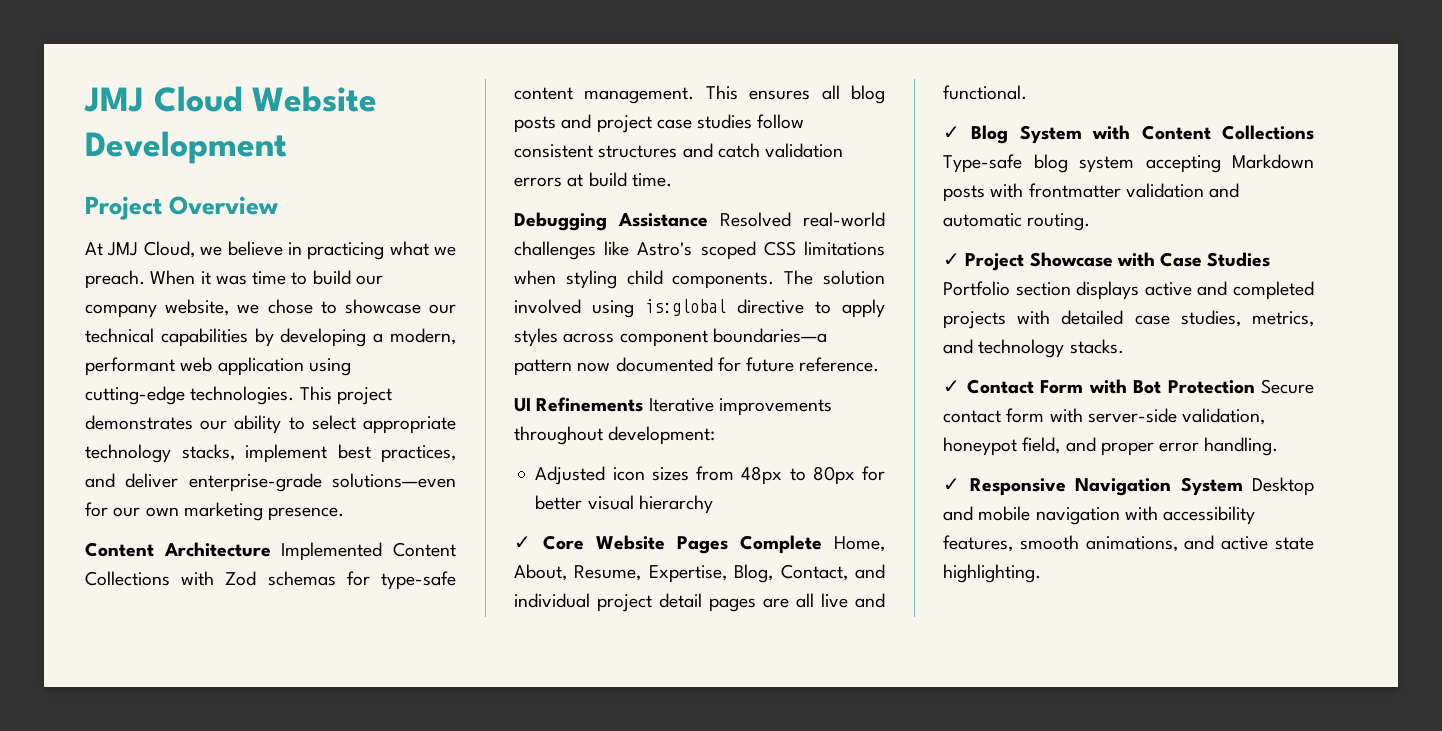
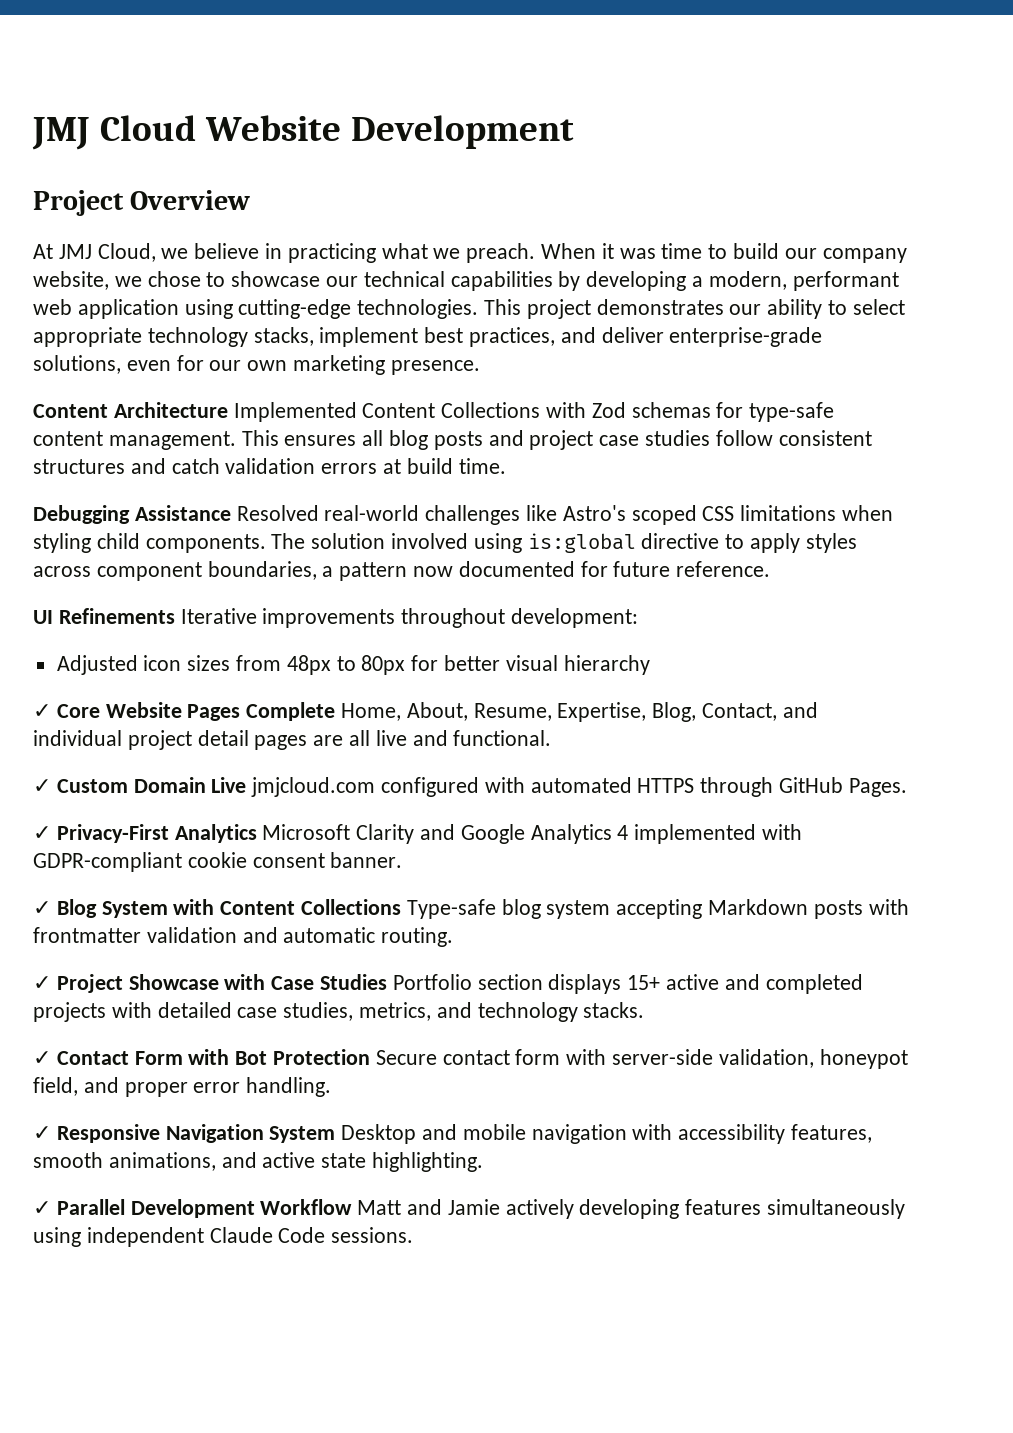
[332,473,456,488] solutions—even -> [33,355,171,374] solutions, even
[712,328,827,343] boundaries—a -> [207,561,334,580] boundaries, a
(1027, 92) none -> [33,777,907,797] [33,824,803,844] [33,852,403,872] // ✓ Custom Domain Live jmjcloud.com configured with automated HTTPS through GitHub Pages. // ✓ Privacy-First Analytics Microsoft Clarity and Google Analytics 4 implemented with GDPR-compliant cookie consent banner.
(1140, 290) none -> [627,975,661,990] 15+
(1041, 573) none -> [33,1199,906,1219] [33,1227,414,1247] // ✓ Parallel Development Workflow Matt and Jamie actively developing features simultaneously using independent Claude Code sessions.

